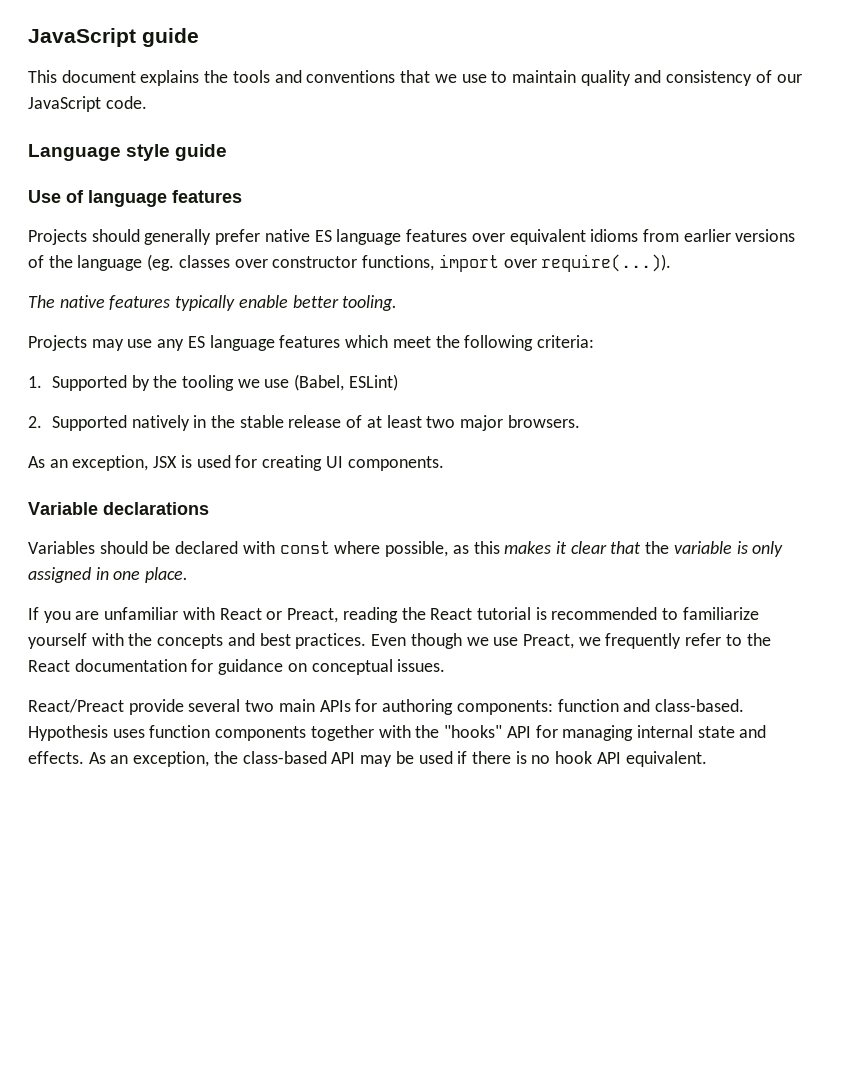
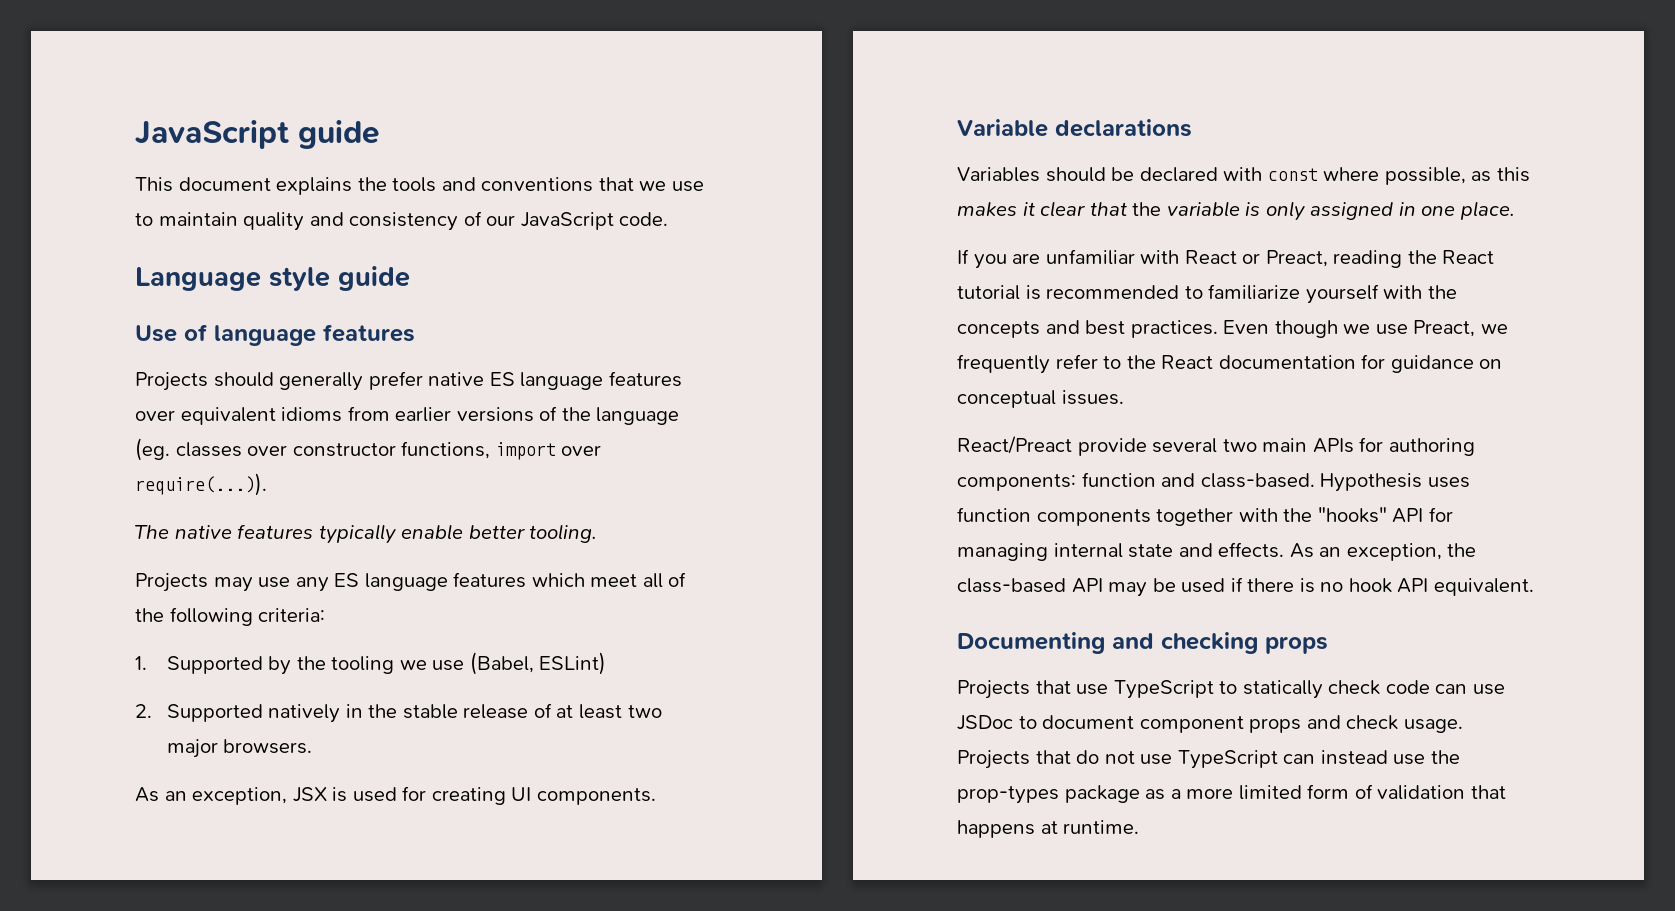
(431, 342) none -> [642,572,687,588] all of
(707, 759) none -> [957,632,1328,654] [957,680,1505,699] [957,715,1463,733] [957,750,1460,769] [957,784,1506,804] [957,820,1140,838] // Documenting and checking props // Projects that use TypeScript to statically check code can use JSDoc to document component props and check usage. Projects that do not use TypeScript can instead use the prop-types package as a more limited form of validation that happens at runtime.

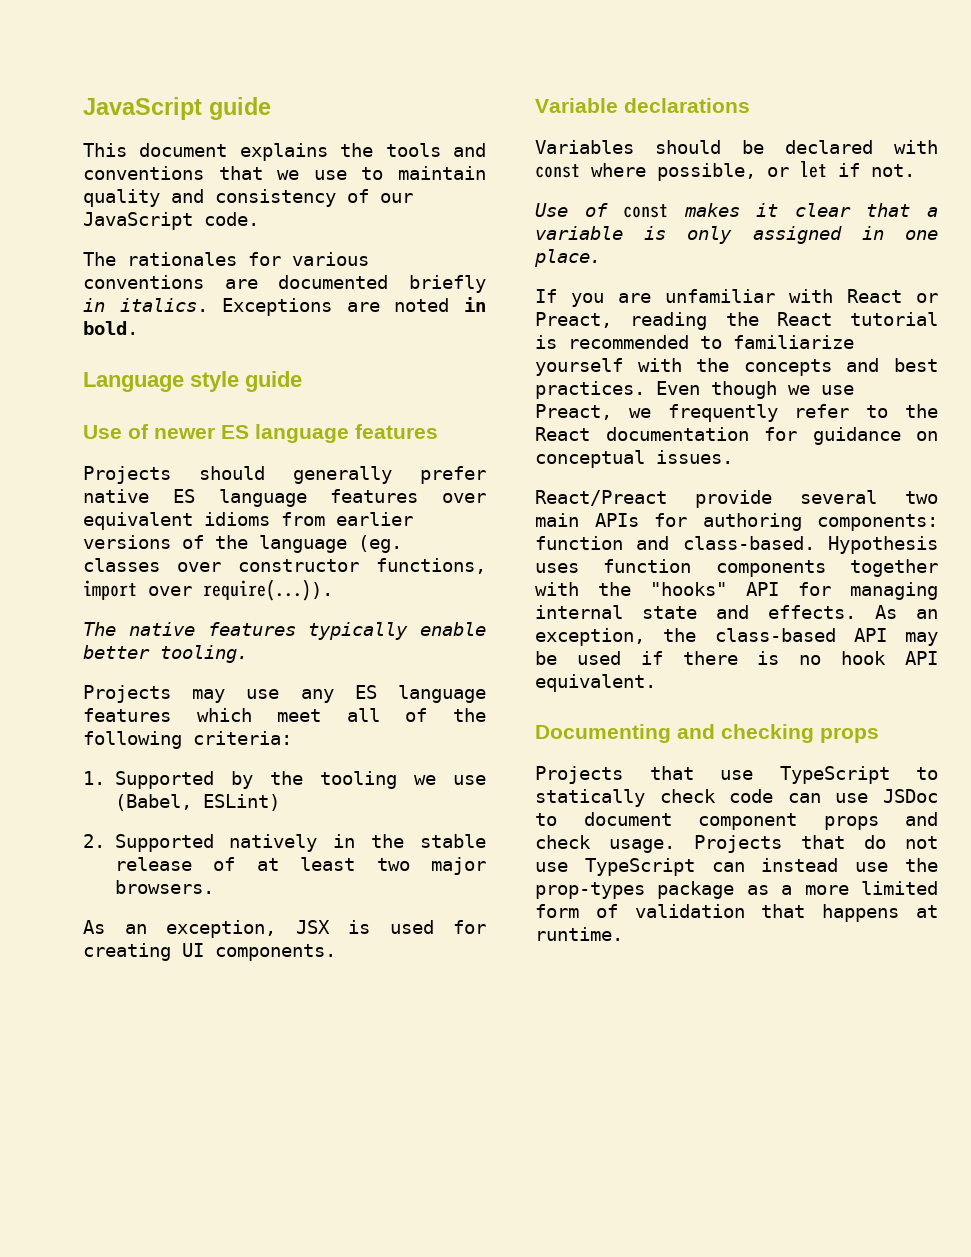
(669, 219) none -> [83,252,369,266] [83,275,486,293] [83,297,487,316] [83,321,138,335] // The rationales for various conventions are documented briefly in italics. Exceptions are noted in bold.
(208, 332) none -> [154,425,249,439] newer ES
[1471,167,1530,182] as this -> [767,161,915,178] [535,203,669,218] or let if not. // Use of const
[1132,202,1162,216] the -> [927,207,938,217] a

